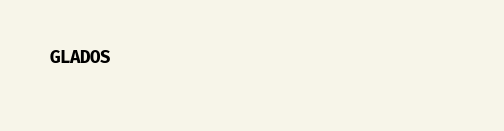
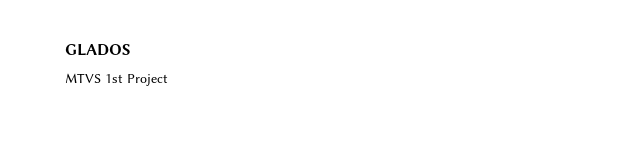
(110, 56) none -> [65,73,168,86] // MTVS 1st Project

